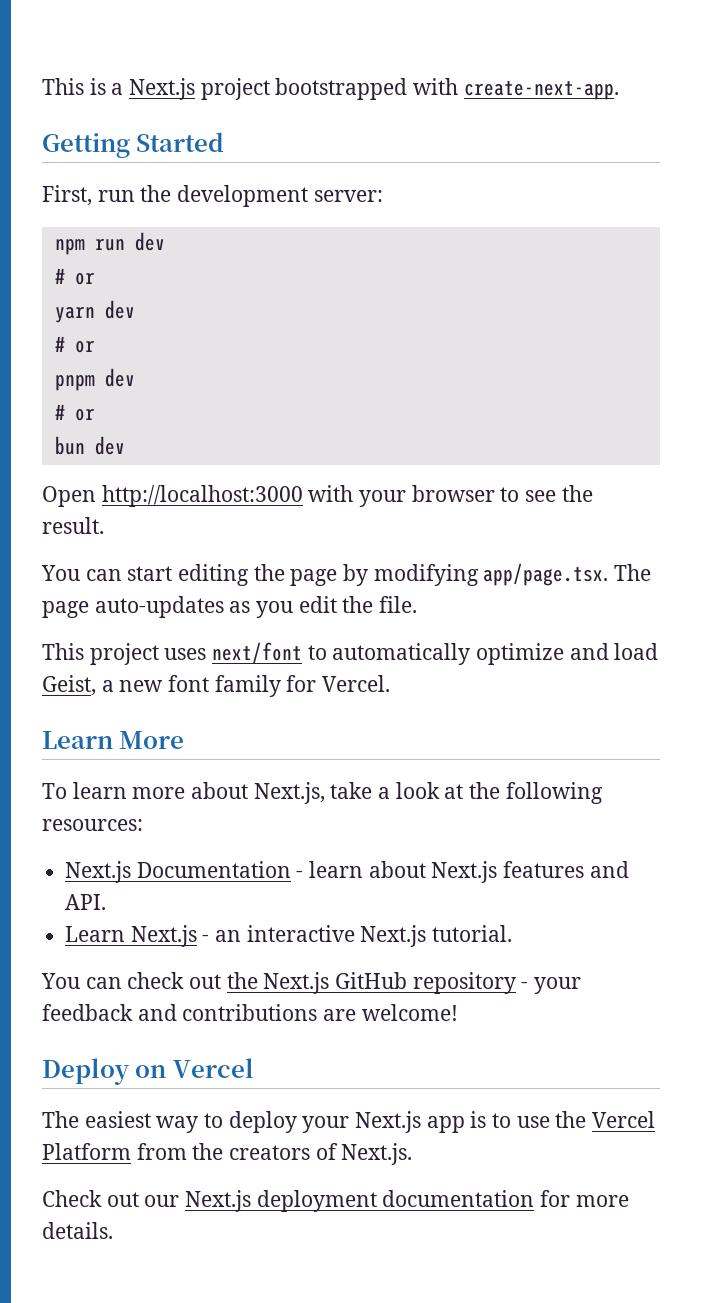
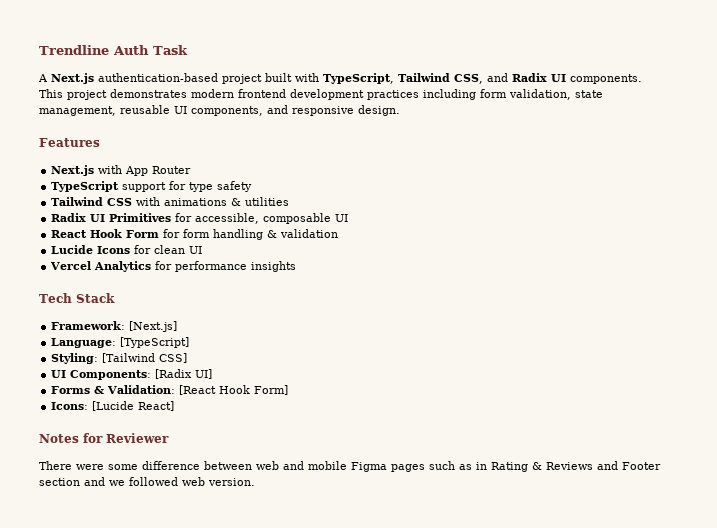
[42,78,619,100] [42,132,225,158] [42,185,383,207] [54,232,165,255] [54,268,95,285] [54,300,135,323] [54,336,95,353] [54,368,135,391] [54,404,95,421] [54,436,125,455] [42,485,593,507] [42,517,104,534] [41,563,652,586] [42,596,418,618] [42,642,659,665] [42,675,391,697] [42,731,185,749] [42,782,603,804] [42,819,143,831] [65,861,629,883] [65,894,107,910] [65,925,513,947] [41,972,582,994] [42,1004,458,1021] [42,1058,254,1085] [42,1111,656,1133] [42,1143,413,1165] [42,1190,629,1212] [42,1222,113,1239] This is a Next.js project bootstrapped with create-next-app. // Getting Started // First, run the development server: // npm run dev // # or // yarn dev // # or // pnpm dev // # or // bun dev // Open http://localhost:3000 with your browser to see the result. // You can start editing the page by modifying app/page.tsx. The page auto-updates as you edit the file. // This project uses next/font to automatically optimize and load Geist, a new font family for Vercel. // Learn More // To learn more about Next.js, take a look at the following resources: // Next.js Documentation - learn about Next.js features and API. // Learn Next.js - an interactive Next.js tutorial. // You can check out the Next.js GitHub repository - your feedback and contributions are welcome! // Deploy on Vercel // The easiest way to deploy your Next.js app is to use the Vercel Platform from the creators of Next.js. // Check out our Next.js deployment documentation for more details. -> [39,45,188,55] [38,73,642,84] [39,89,603,100] [39,105,400,116] [39,138,100,147] [51,165,192,176] [51,181,253,192] [51,197,290,206] [51,213,349,224] [51,229,339,240] [51,245,203,254] [50,261,297,272] [39,293,115,303] [51,321,178,332] [51,337,190,348] [51,353,188,364] [51,369,213,380] [51,385,289,395] [51,401,175,411] [39,433,169,443] [39,461,661,472] [39,477,255,486] Trendline Auth Task // A Next.js authentication-based project built with TypeScript, Tailwind CSS, and Radix UI components. // This project demonstrates modern frontend development practices including form validation, state management, reusable UI components, and responsive design. // Features // Next.js with App Router // TypeScript support for type safety // Tailwind CSS with animations & utilities // Radix UI Primitives for accessible, composable UI // React Hook Form for form handling & validation // Lucide Icons for clean UI // Vercel Analytics for performance insights // Tech Stack // Framework: [Next.js] // Language: [TypeScript] // Styling: [Tailwind CSS] // UI Components: [Radix UI] // Forms & Validation: [React Hook Form] // Icons: [Lucide React] // Notes for Reviewer // There were some difference between web and mobile Figma pages such as in Rating & Reviews and Footer section and we followed web version.

